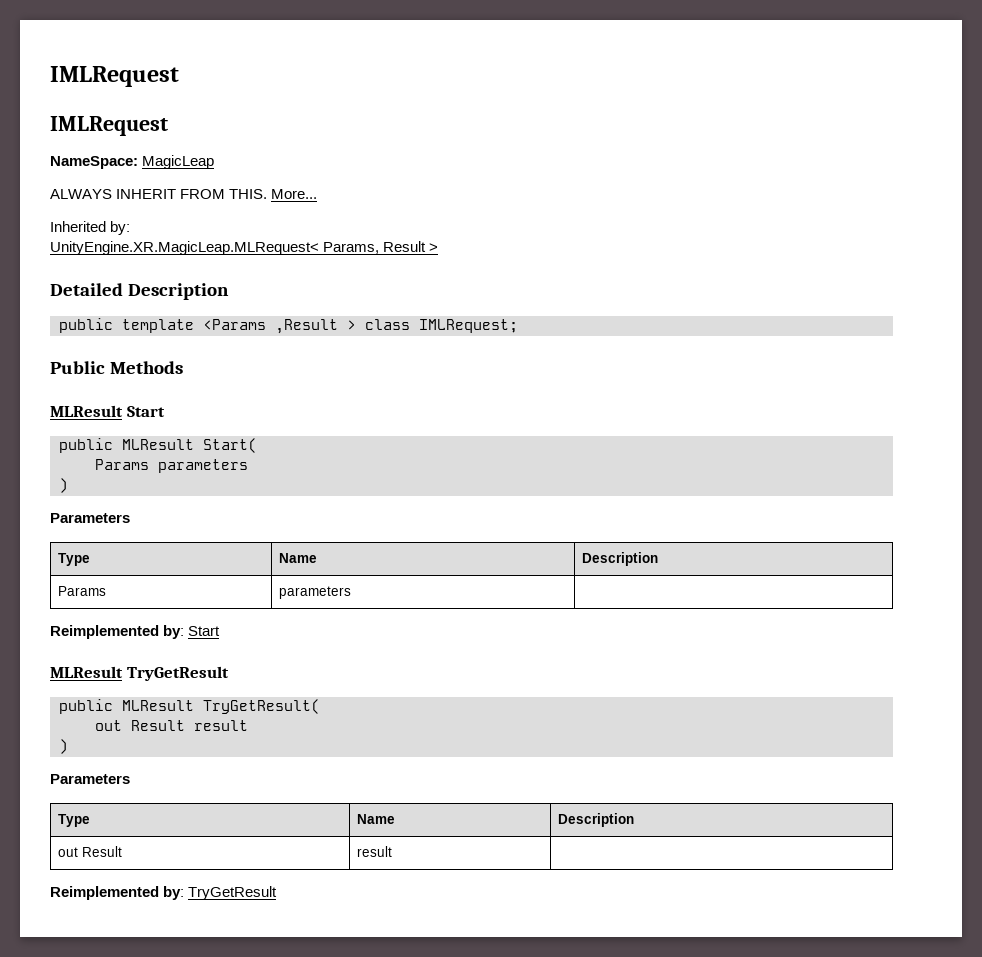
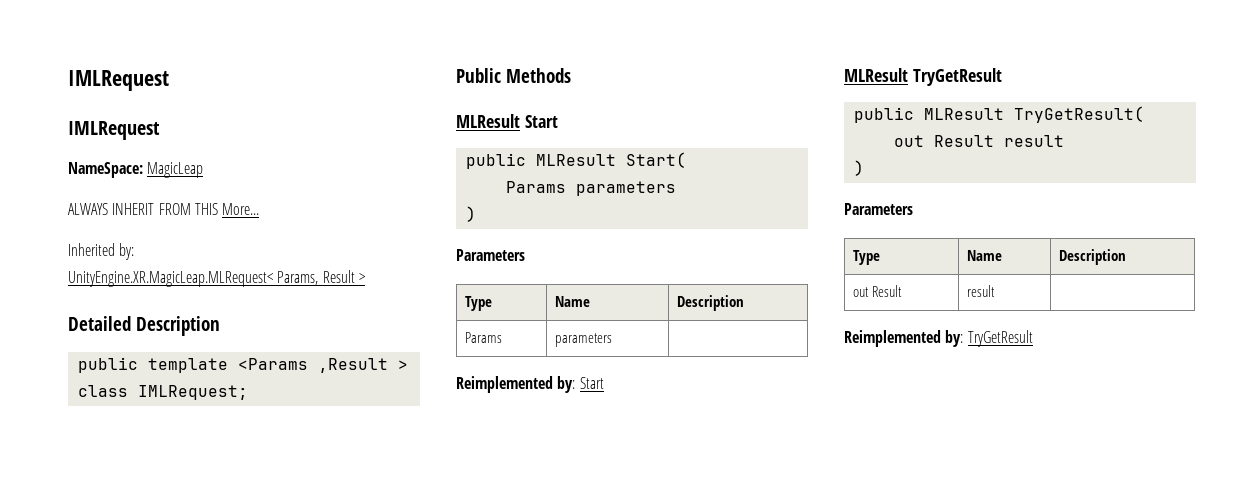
[229,189,268,199] THIS. -> [194,203,218,215] THIS

